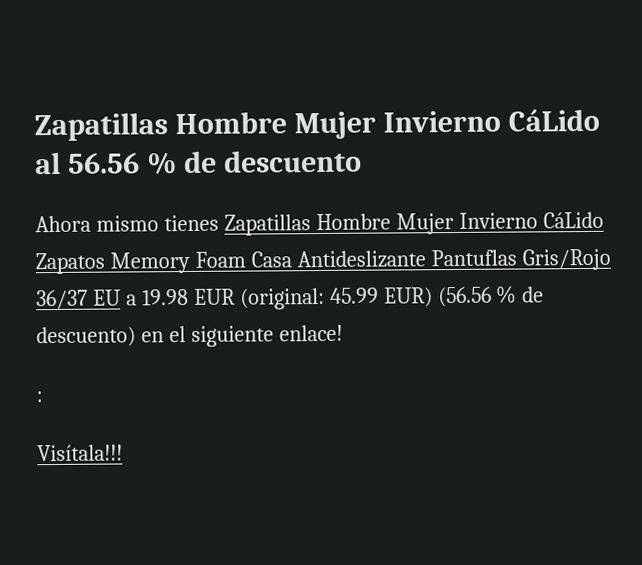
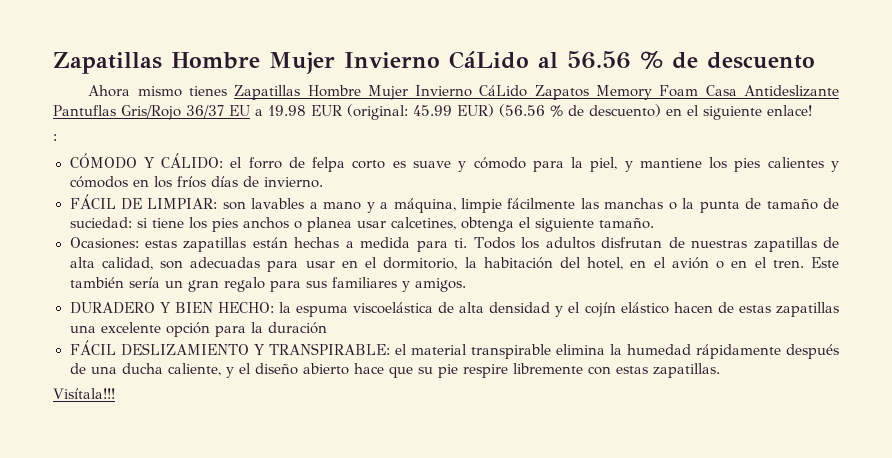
(43, 397) none -> [69,153,839,172] [69,176,323,188] [69,194,839,213] [69,217,654,232] [69,237,839,252] [69,257,840,272] [69,277,466,292] [69,302,840,317] [69,322,327,337] [69,340,839,359] [69,363,720,378] // CÓMODO Y CÁLIDO: el forro de felpa corto es suave y cómodo para la piel, y mantiene los pies calientes y cómodos en los fríos días de invierno. // FÁCIL DE LIMPIAR: son lavables a mano y a máquina, limpie fácilmente las manchas o la punta de tamaño de suciedad: si tiene los pies anchos o planea usar calcetines, obtenga el siguiente tamaño. // Ocasiones: estas zapatillas están hechas a medida para ti. Todos los adultos disfrutan de nuestras zapatillas de alta calidad, son adecuadas para usar en el dormitorio, la habitación del hotel, en el avión o en el tren. Este también sería un gran regalo para sus familiares y amigos. // DURADERO Y BIEN HECHO: la espuma viscoelástica de alta densidad y el cojín elástico hacen de estas zapatillas una excelente opción para la duración // FÁCIL DESLIZAMIENTO Y TRANSPIRABLE: el material transpirable elimina la humedad rápidamente después de una ducha caliente, y el diseño abierto hace que su pie respire libremente con estas zapatillas.

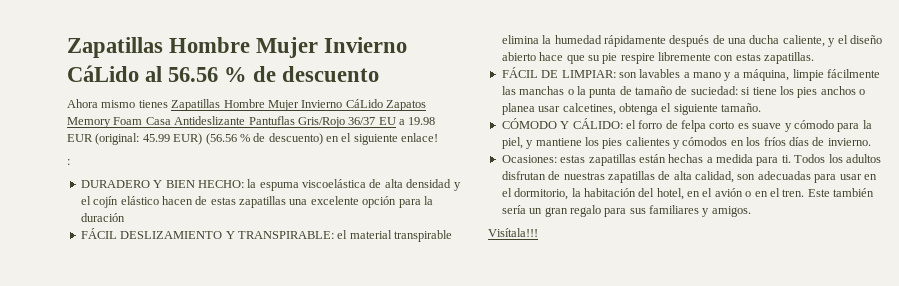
[69,153,839,172] [69,176,323,188] [69,194,839,213] [69,217,654,232] [69,237,839,252] [69,257,840,272] [69,277,466,292] // CÓMODO Y CÁLIDO: el forro de felpa corto es suave y cómodo para la piel, y mantiene los pies calientes y cómodos en los fríos días de invierno. // FÁCIL DE LIMPIAR: son lavables a mano y a máquina, limpie fácilmente las manchas o la punta de tamaño de suciedad: si tiene los pies anchos o planea usar calcetines, obtenga el siguiente tamaño. // Ocasiones: estas zapatillas están hechas a medida para ti. Todos los adultos disfrutan de nuestras zapatillas de alta calidad, son adecuadas para usar en el dormitorio, la habitación del hotel, en el avión o en el tren. Este también sería un gran regalo para sus familiares y amigos. -> (70, 162) none
(720, 370) none -> [501,67,880,81] [501,86,865,98] [501,103,761,115] [501,118,872,132] [501,137,871,149] [501,154,881,166] [501,171,877,183] [501,188,874,200] [501,205,751,217] // FÁCIL DE LIMPIAR: son lavables a mano y a máquina, limpie fácilmente las manchas o la punta de tamaño de suciedad: si tiene los pies anchos o planea usar calcetines, obtenga el siguiente tamaño. // CÓMODO Y CÁLIDO: el forro de felpa corto es suave y cómodo para la piel, y mantiene los pies calientes y cómodos en los fríos días de invierno. // Ocasiones: estas zapatillas están hechas a medida para ti. Todos los adultos disfrutan de nuestras zapatillas de alta calidad, son adecuadas para usar en el dormitorio, la habitación del hotel, en el avión o en el tren. Este también sería un gran regalo para sus familiares y amigos.

